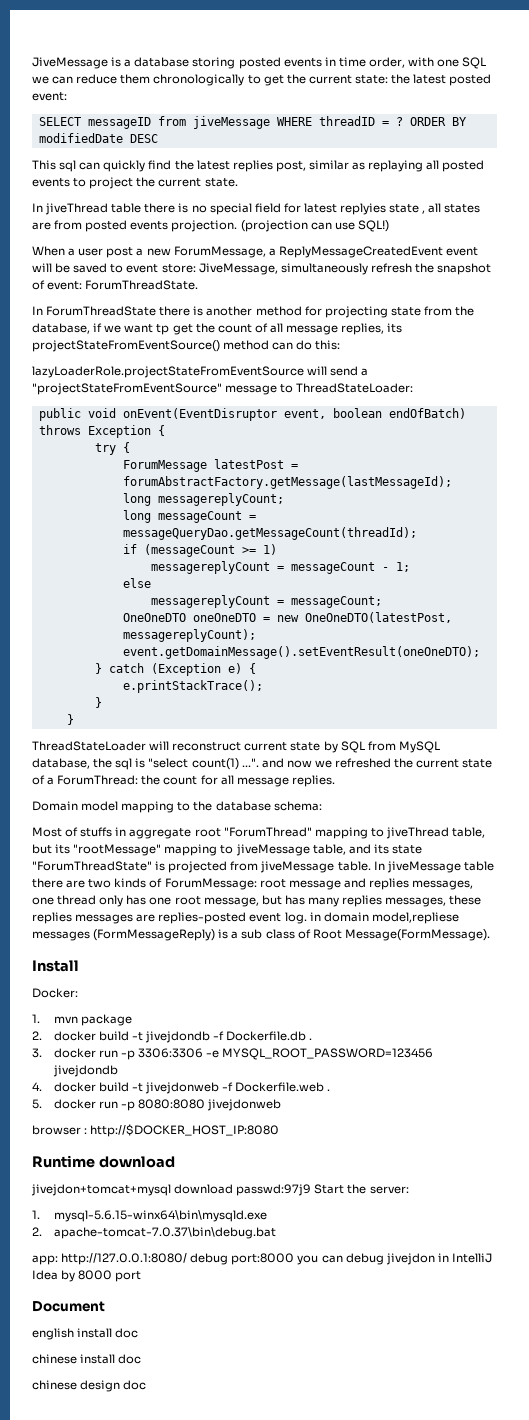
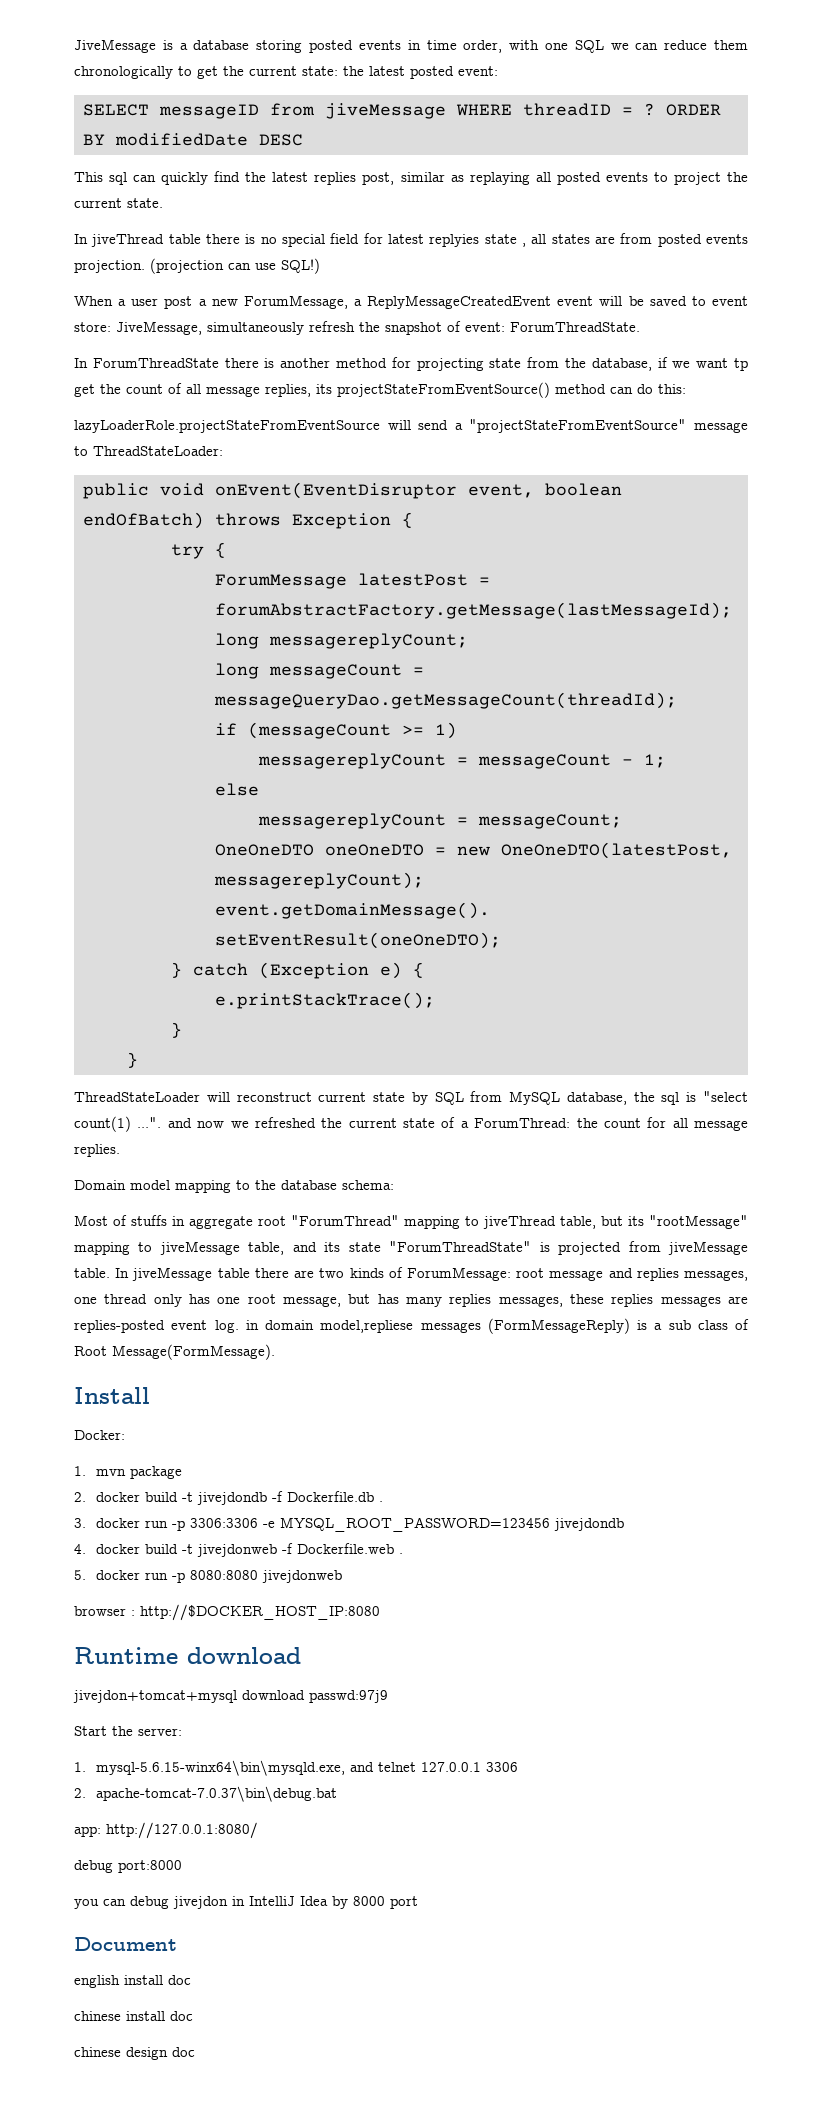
(312, 1190) none -> (388, 1696) //
[53,1210,267,1222] mysql-5.6.15-winx64\bin\mysqld.exe -> [96,1760,519,1776] mysql-5.6.15-winx64\bin\mysqld.exe, and telnet 127.0.0.1 3306
(188, 1259) none -> (258, 1830) //
(295, 1259) none -> (182, 1866) //

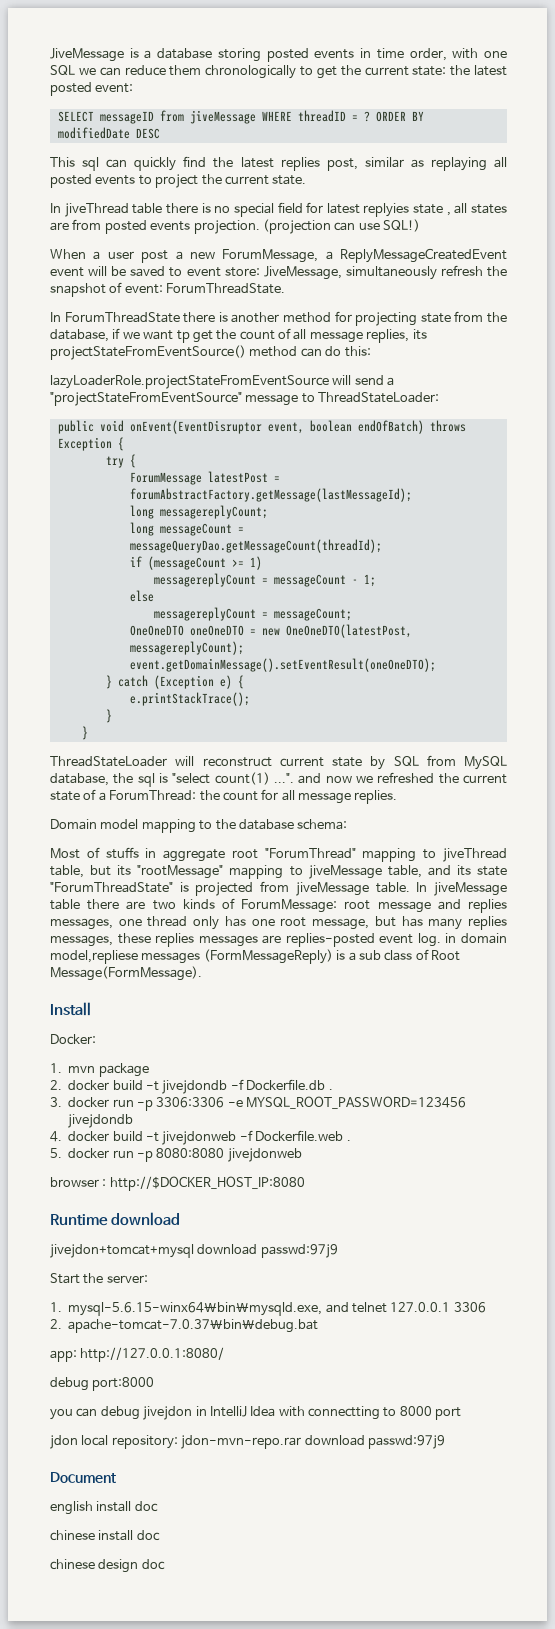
[332,1896,348,1909] by -> [278,1406,397,1420] with connectting to
(418, 1902) none -> [50,1435,445,1449] // jdon local repository: jdon-mvn-repo.rar download passwd:97j9

